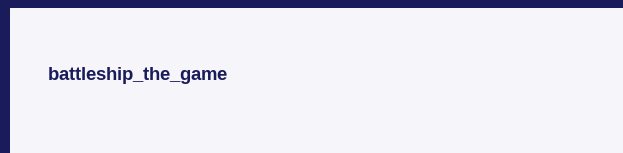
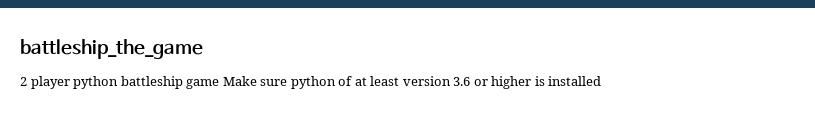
(227, 75) none -> [20,76,602,89] // 2 player python battleship game Make sure python of at least version 3.6 or higher is installed

